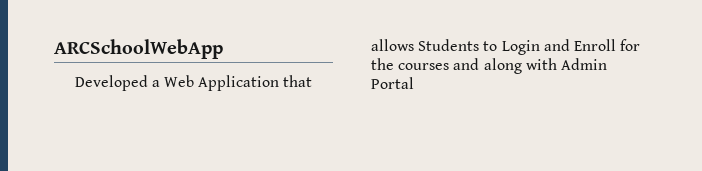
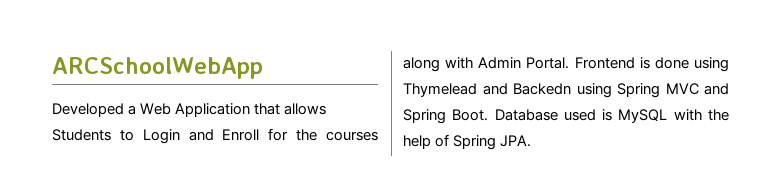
[453,58,480,70] and -> (378, 136) none
[371,77,414,89] Portal -> [526,57,729,72] [403,83,729,98] [403,109,729,124] [403,134,532,150] Portal. Frontend is done using Thymelead and Backedn using Spring MVC and Spring Boot. Database used is MySQL with the help of Spring JPA.

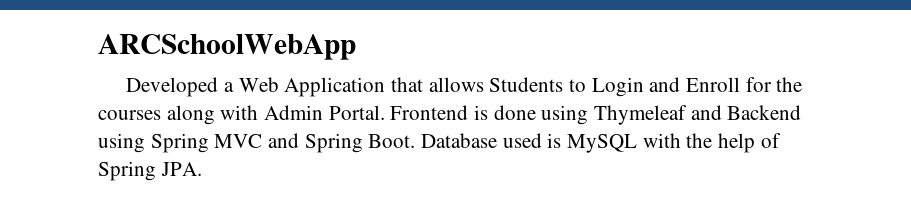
[403,83,571,97] Thymelead and Backedn -> [594,105,802,125] Thymeleaf and Backend

